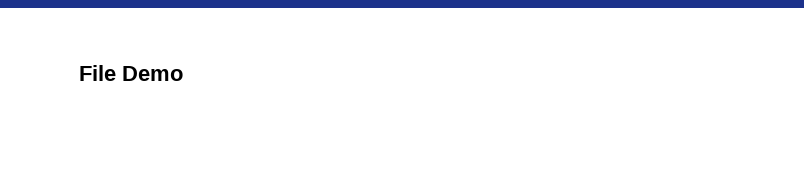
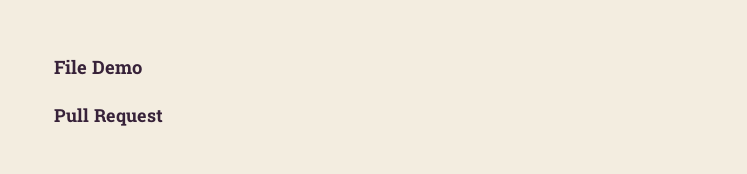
(183, 73) none -> [54,108,163,126] // Pull Request

